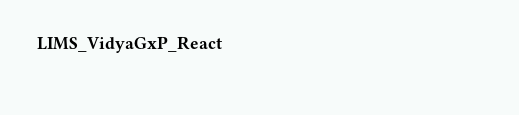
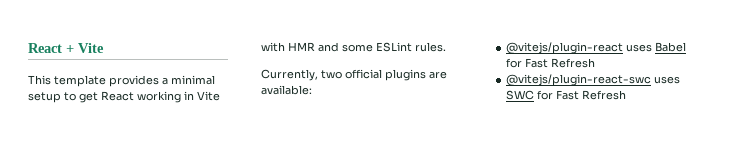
[37,36,222,53] LIMS_VidyaGxP_React -> [28,43,104,53] [28,75,215,87] [28,91,220,103] [261,42,446,52] [261,69,447,81] [261,85,312,95] [506,42,687,54] [506,58,596,68] [506,74,681,86] [506,90,627,100] React + Vite // This template provides a minimal setup to get React working in Vite with HMR and some ESLint rules. // Currently, two official plugins are available: // @vitejs/plugin-react uses Babel for Fast Refresh // @vitejs/plugin-react-swc uses SWC for Fast Refresh

